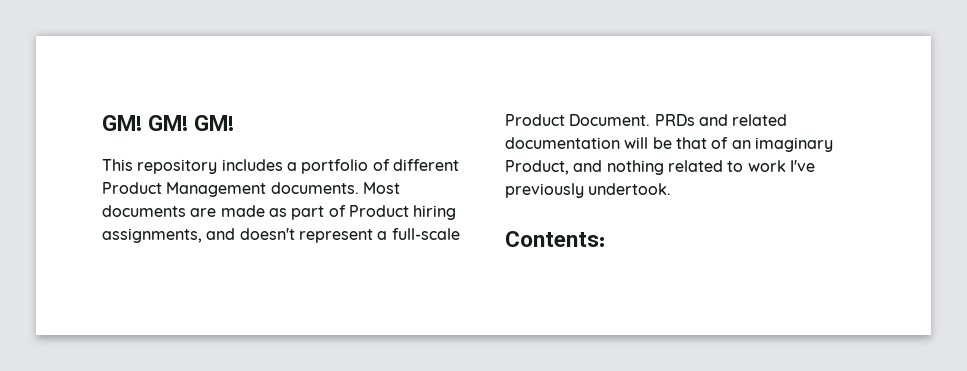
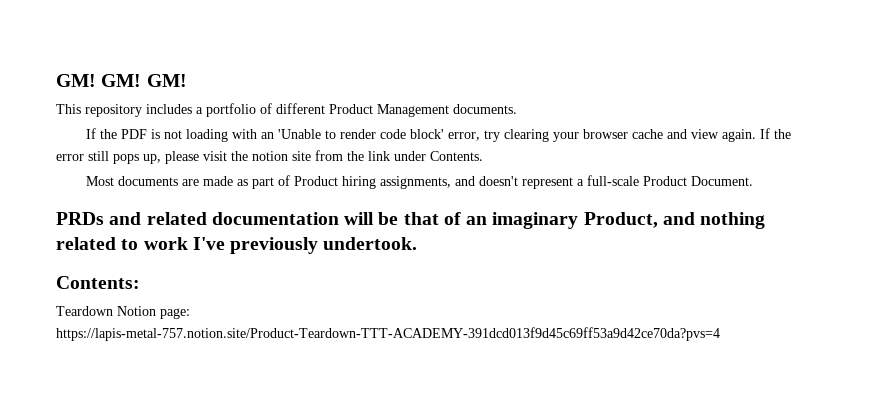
(359, 188) none -> [86,128,792,142] [56,150,483,164] // If the PDF is not loading with an 'Unable to render code block' error, try clearing your browser cache and view again. If the error still pops up, please visit the notion site from the link under Contents. //
(651, 120) none -> (754, 181) //
(605, 239) none -> [56,306,190,319] [56,327,720,341] // Teardown Notion page: https://lapis-metal-757.notion.site/Product-Teardown-TTT-ACADEMY-391dcd013f9d45c69ff53a9d42ce70da?pvs=4

